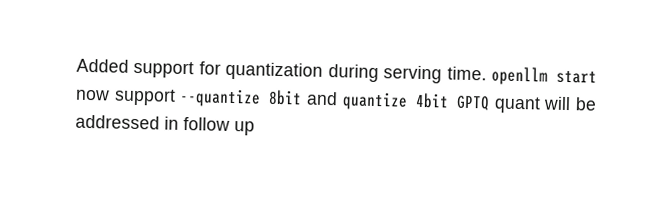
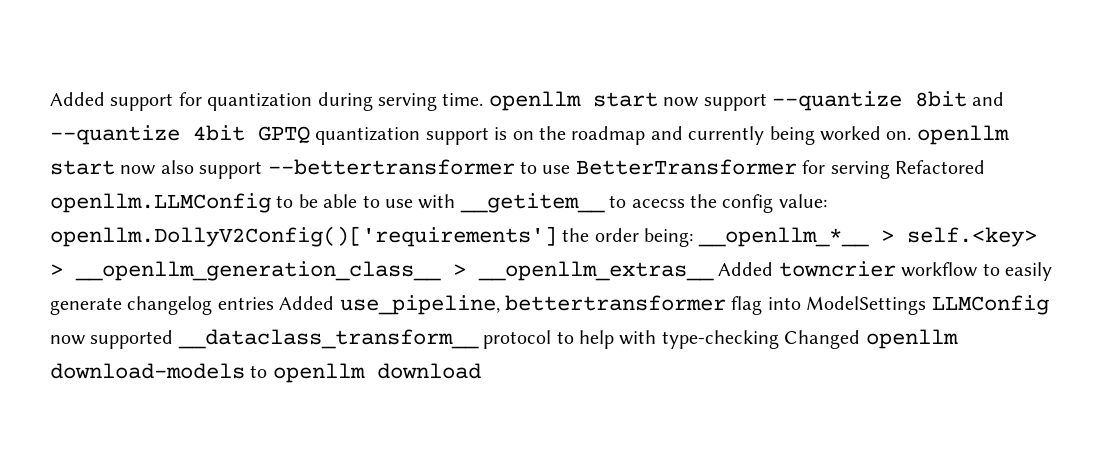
[341,91,408,111] quantize -> [50,125,180,145] --quantize
[493,96,597,114] [75,114,255,136] quant will be addressed in follow up -> [315,125,1009,145] [50,159,985,179] [50,193,827,213] [50,226,1037,247] [50,261,1052,281] [50,295,1049,315] [50,329,958,349] [50,363,481,383] quantization support is on the roadmap and currently being worked on. openllm start now also support --bettertransformer to use BetterTransformer for serving Refactored openllm.LLMConfig to be able to use with __getitem__ to acecss the config value: openllm.DollyV2Config()['requirements'] the order being: __openllm_*__ > self.<key> > __openllm_generation_class__ > __openllm_extras__ Added towncrier workflow to easily generate changelog entries Added use_pipeline, bettertransformer flag into ModelSettings LLMConfig now supported __dataclass_transform__ protocol to help with type-checking Changed openllm download-models to openllm download

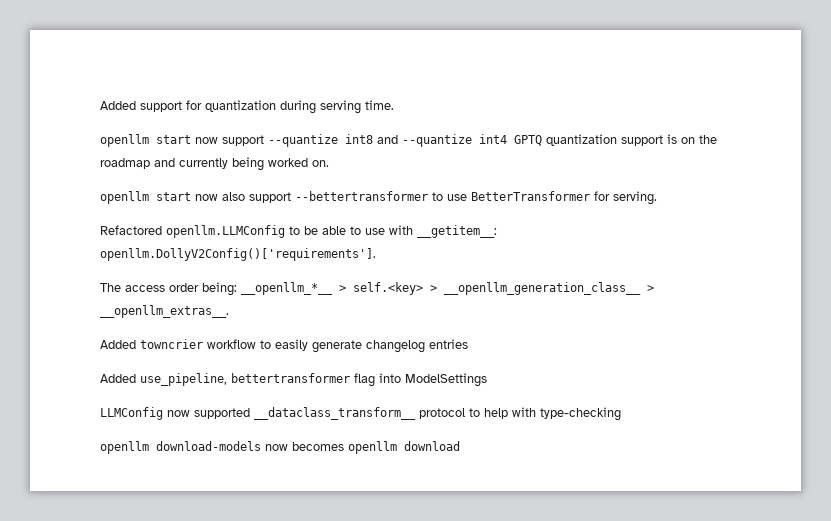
(484, 99) none -> (394, 105) //
[914,91,967,107] 8bit -> [345,134,373,144] int8
[193,125,245,141] 4bit -> [479,134,507,144] int4
(912, 135) none -> (329, 163) //
[830,161,890,179] serving -> [613,191,657,205] serving. //
[459,193,827,213] [50,226,590,247] __getitem__ to acecss the config value: openllm.DollyV2Config()['requirements'] the -> [417,225,497,238] [100,248,376,261] [100,283,165,292] __getitem__: openllm.DollyV2Config()['requirements']. // The access
[478,261,714,281] __openllm_extras__ -> [100,305,229,318] __openllm_extras__. //
(274, 303) none -> (468, 344) //
(927, 305) none -> (487, 380) //
[784,330,861,349] Changed -> (621, 414) //
[250,365,268,378] to -> [265,442,344,451] now becomes

